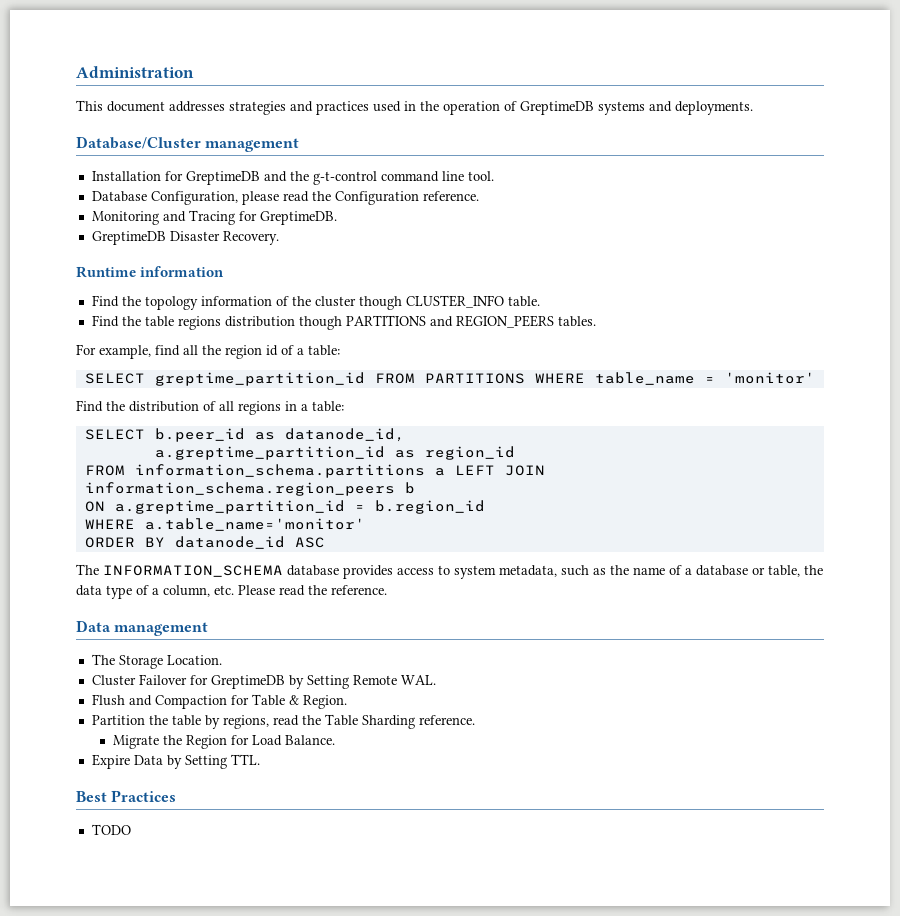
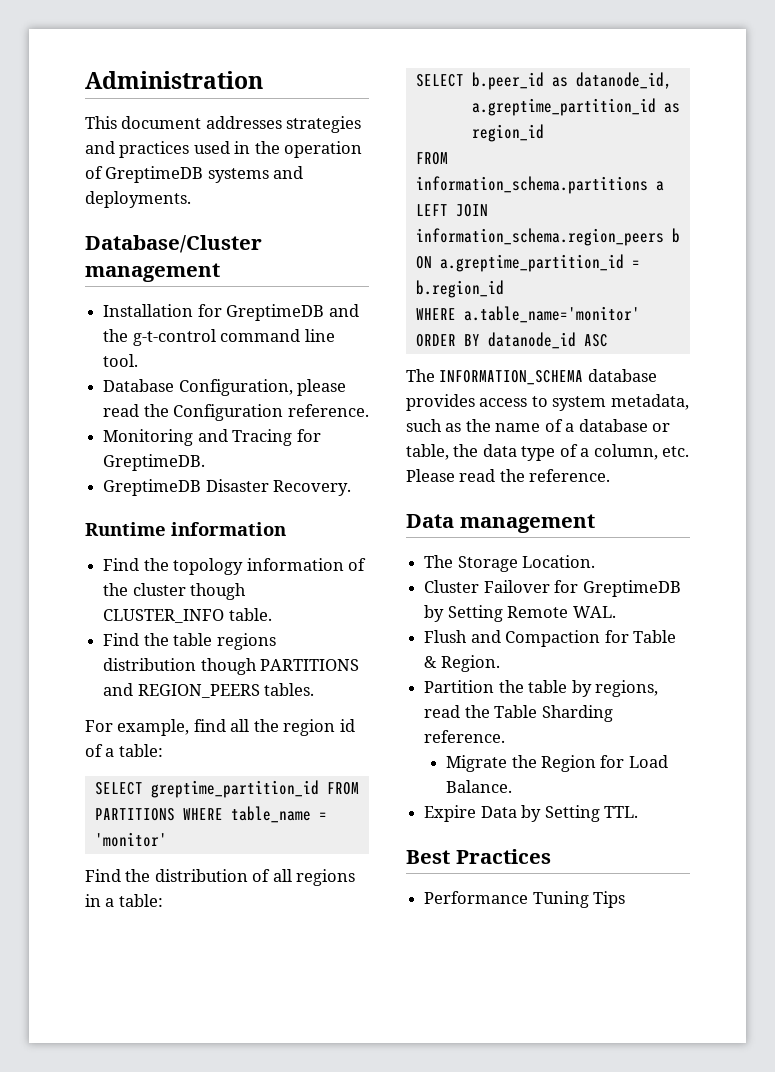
[91,824,131,835] TODO -> [424,891,626,908] Performance Tuning Tips

